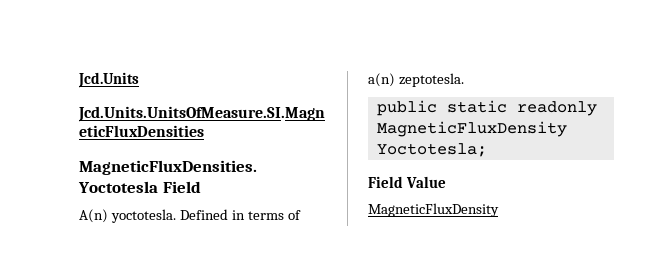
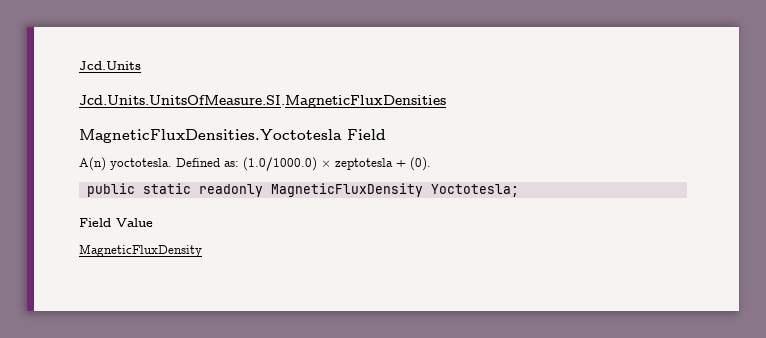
[231,210,301,220] [368,73,464,87] in terms of a(n) zeptotesla. -> [224,157,431,171] as: (1.0/1000.0) × zeptotesla + (0).

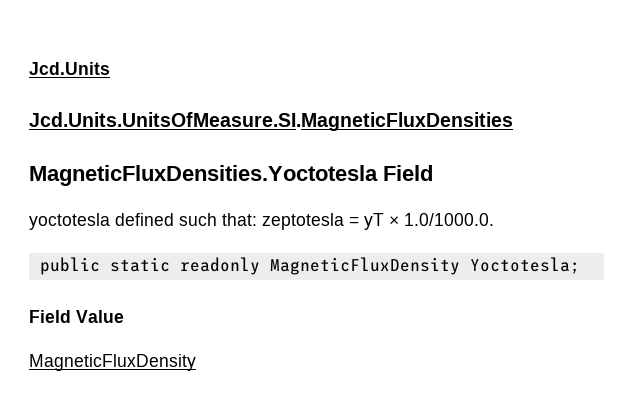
[79,157,431,171] A(n) yoctotesla. Defined as: (1.0/1000.0) × zeptotesla + (0). -> [29,213,494,230] yoctotesla defined such that: zeptotesla = yT × 1.0/1000.0.

